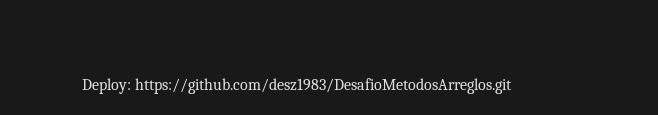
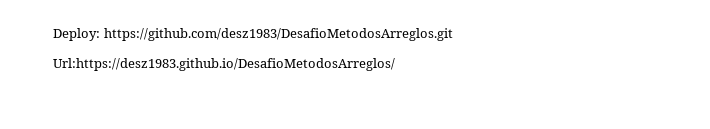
(513, 86) none -> [53,58,395,71] // Url:https://desz1983.github.io/DesafioMetodosArreglos/

